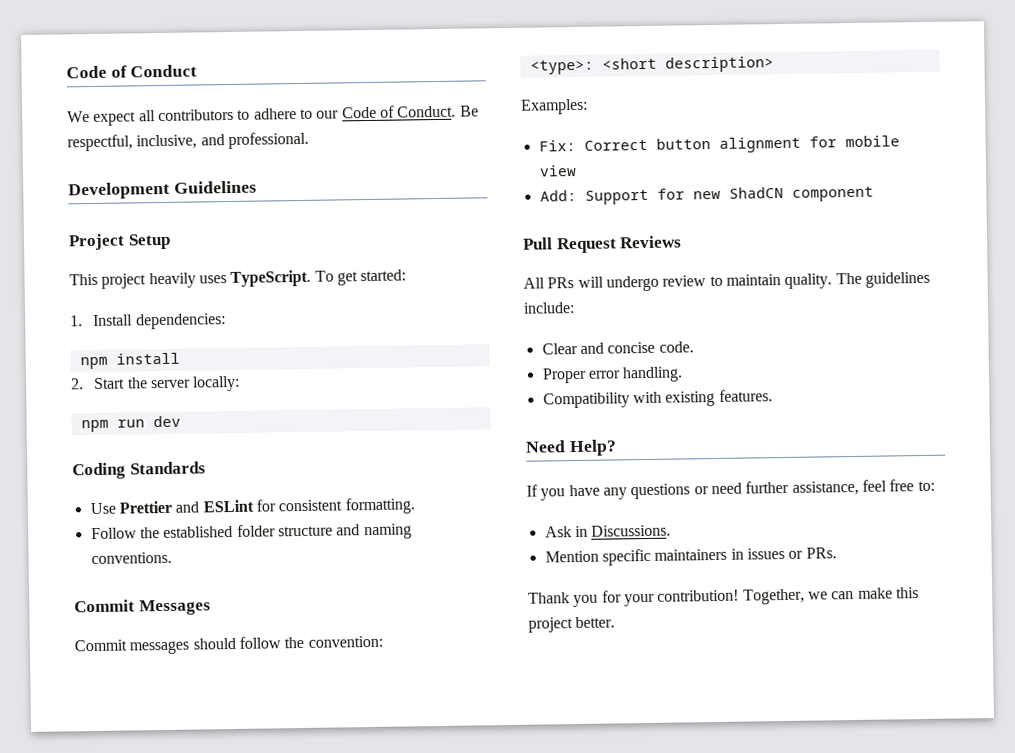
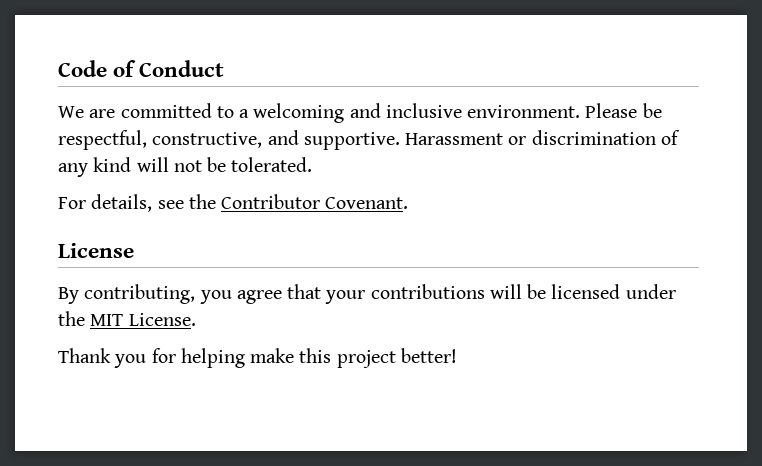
[93,105,479,126] [67,131,309,152] [68,180,257,200] [68,233,171,251] [69,269,407,289] [70,313,226,330] [79,352,180,370] [70,375,241,392] [80,415,181,433] [72,461,206,480] [89,497,415,515] [90,523,412,540] [90,551,172,565] [74,599,211,616] [74,635,383,655] [529,56,774,75] [520,98,588,115] [538,135,900,153] [538,164,577,177] [539,186,874,205] [522,235,683,254] [523,271,930,292] [523,302,575,314] [541,341,694,355] [541,366,684,384] [542,389,773,409] [525,439,617,457] [526,479,935,501] [544,524,672,538] [544,547,837,566] [528,588,855,608] expect all contributors to adhere to our Code of Conduct. Be respectful, inclusive, and professional. // Development Guidelines // Project Setup // This project heavily uses TypeScript. To get started: // 1. Install dependencies: // npm install // 2. Start the server locally: // npm run dev // Coding Standards // Use Prettier and ESLint for consistent formatting. // Follow the established folder structure and naming conventions. // Commit Messages // Commit messages should follow the convention: // <type>: <short description> // Examples: // Fix: Correct button alignment for mobile view // Add: Support for new ShadCN component // Pull Request Reviews // All PRs will undergo review to maintain quality. The guidelines include: // Clear and concise code. // Proper error handling. // Compatibility with existing features. // Need Help? // If you have any questions or need further assistance, feel free to: // Ask in Discussions. // Mention specific maintainers in issues or PRs. // Thank you for your contribution! Together, we can -> [89,103,662,123] [58,130,680,150] [58,157,313,177] [58,194,409,212] [58,243,134,258] [58,284,676,304] [58,311,196,326] [58,348,245,368] are committed to a welcoming and inclusive environment. Please be respectful, constructive, and supportive. Harassment or discrimination of any kind will not be tolerated. // For details, see the Contributor Covenant. // License // By contributing, you agree that your contributions will be licensed under the MIT License. // Thank you for helping
[575,616,616,629] better. -> [400,348,457,363] better!

